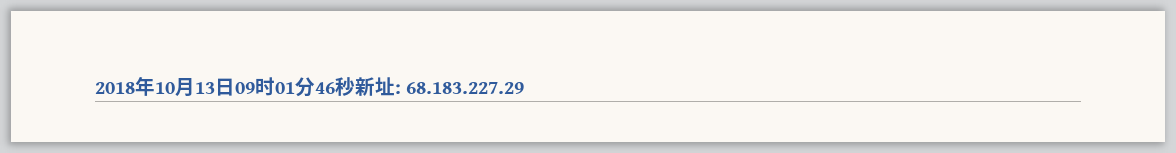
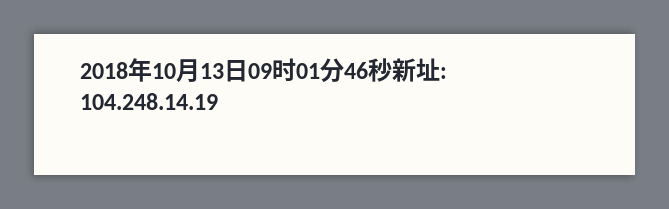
[406,82,525,94] 68.183.227.29 -> [80,93,218,110] 104.248.14.19

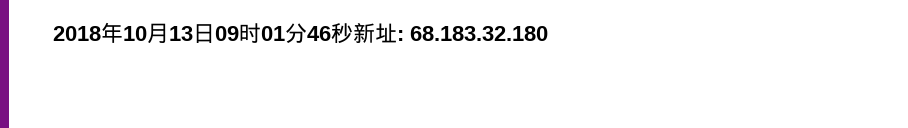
[80,93,218,110] 104.248.14.19 -> [410,26,548,41] 68.183.32.180

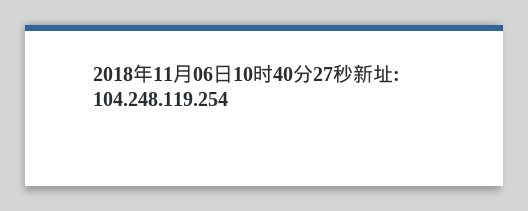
[123,23,331,44] 10月13日09时01分46 -> [153,64,333,83] 11月06日10时40分27
[410,26,548,41] 68.183.32.180 -> [93,92,228,106] 104.248.119.254

